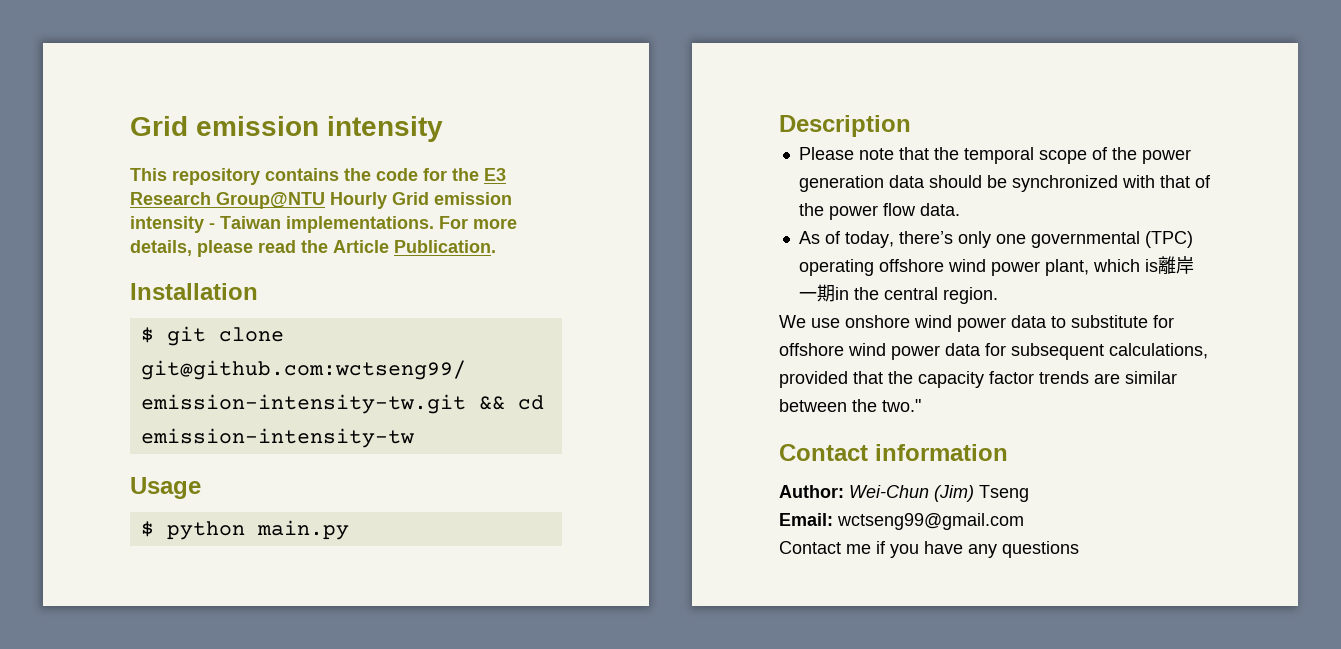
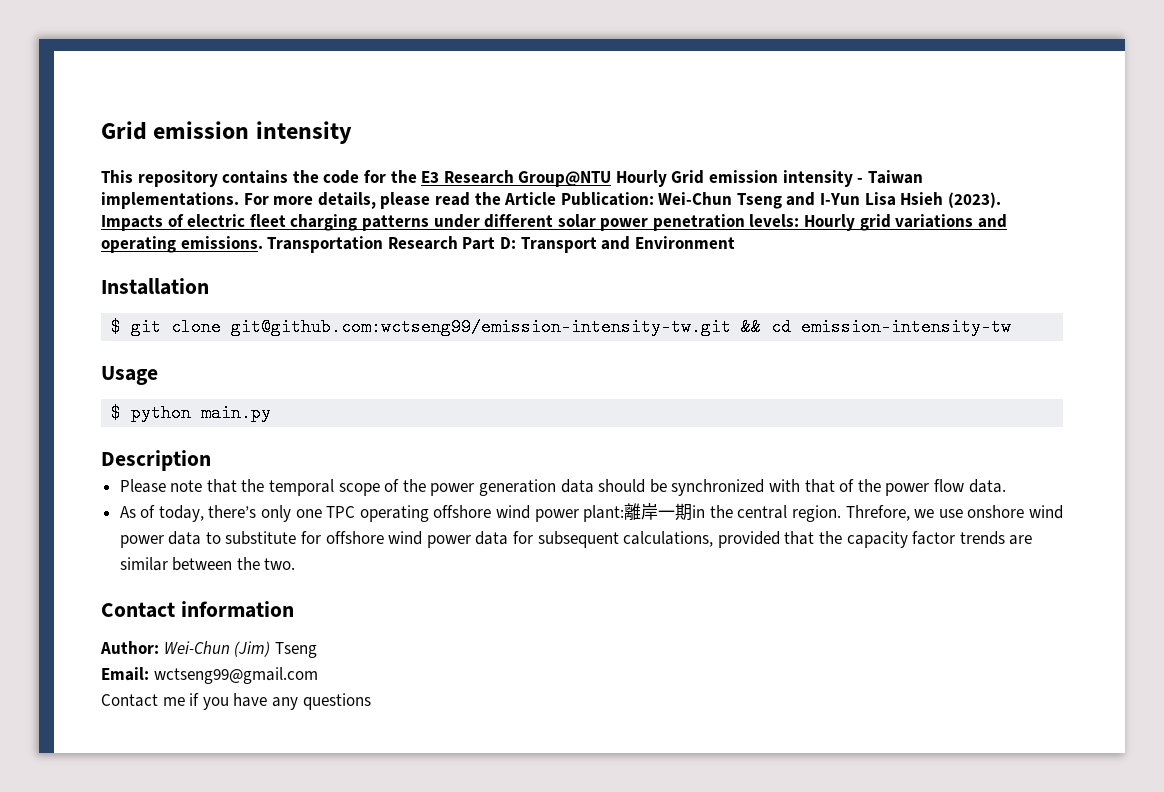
[394,240,496,253] Publication. -> [560,192,1001,209] [101,214,1007,231] [101,236,735,253] Publication: Wei-Chun Tseng and I-Yun Lisa Hsieh (2023). Impacts of electric fleet charging patterns under different solar power penetration levels: Hourly grid variations and operating emissions. Transportation Research Part D: Transport and Environment
[1030,231,1193,248] governmental (TPC) -> [326,506,356,518] TPC
[1044,259,1158,276] plant, which is -> [583,505,625,522] plant:
[779,315,806,328] // We -> [845,505,935,521] Threfore, we
[882,399,921,412] two." -> [264,558,296,570] two.

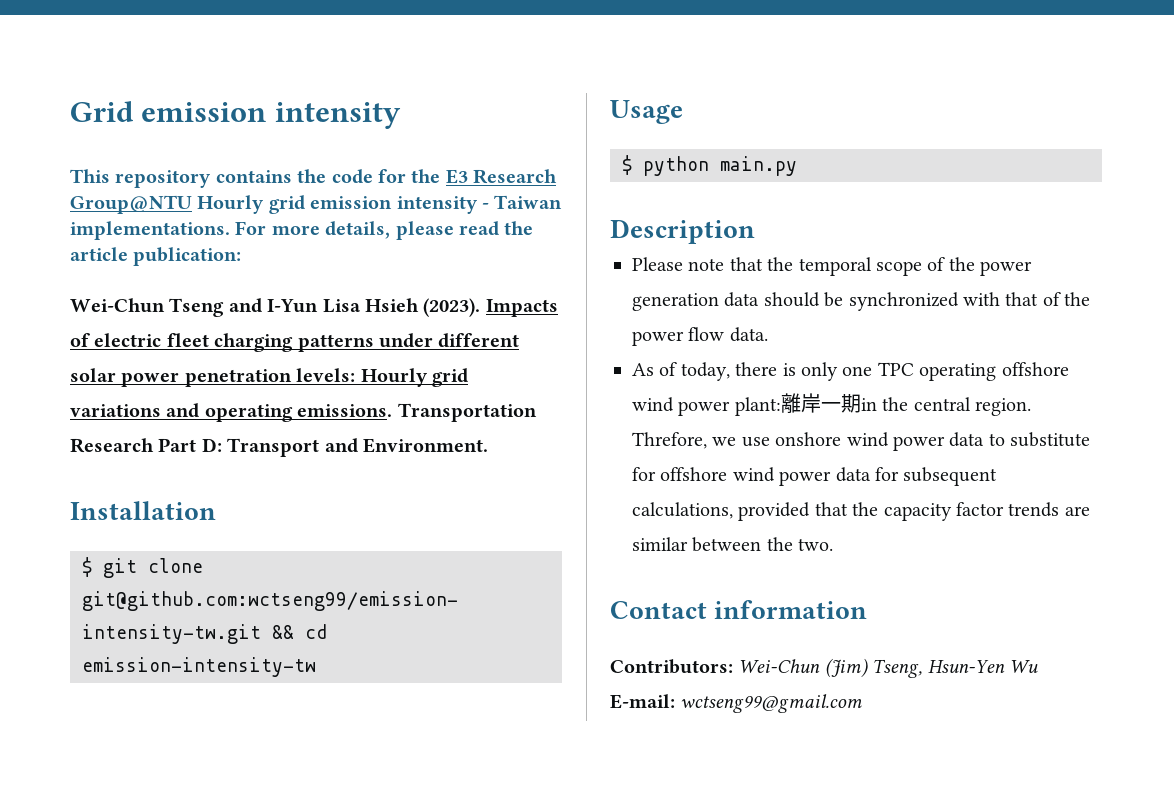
[671,170,705,184] Grid -> [268,195,305,214] grid
[504,192,654,206] Article Publication: -> [70,247,242,266] article publication: //
[634,236,735,249] Environment -> [363,438,488,453] Environment.
[208,505,257,518] there’s -> [735,362,796,376] there is
[100,641,159,654] Author: -> [610,659,733,674] Contributors:
[274,642,317,658] [101,667,318,684] [101,693,371,710] Tseng // Email: wctseng99@gmail.com // Contact me if you have any questions -> [872,659,1038,678] [610,694,863,713] Tseng, Hsun-Yen Wu E-mail: wctseng99@gmail.com

